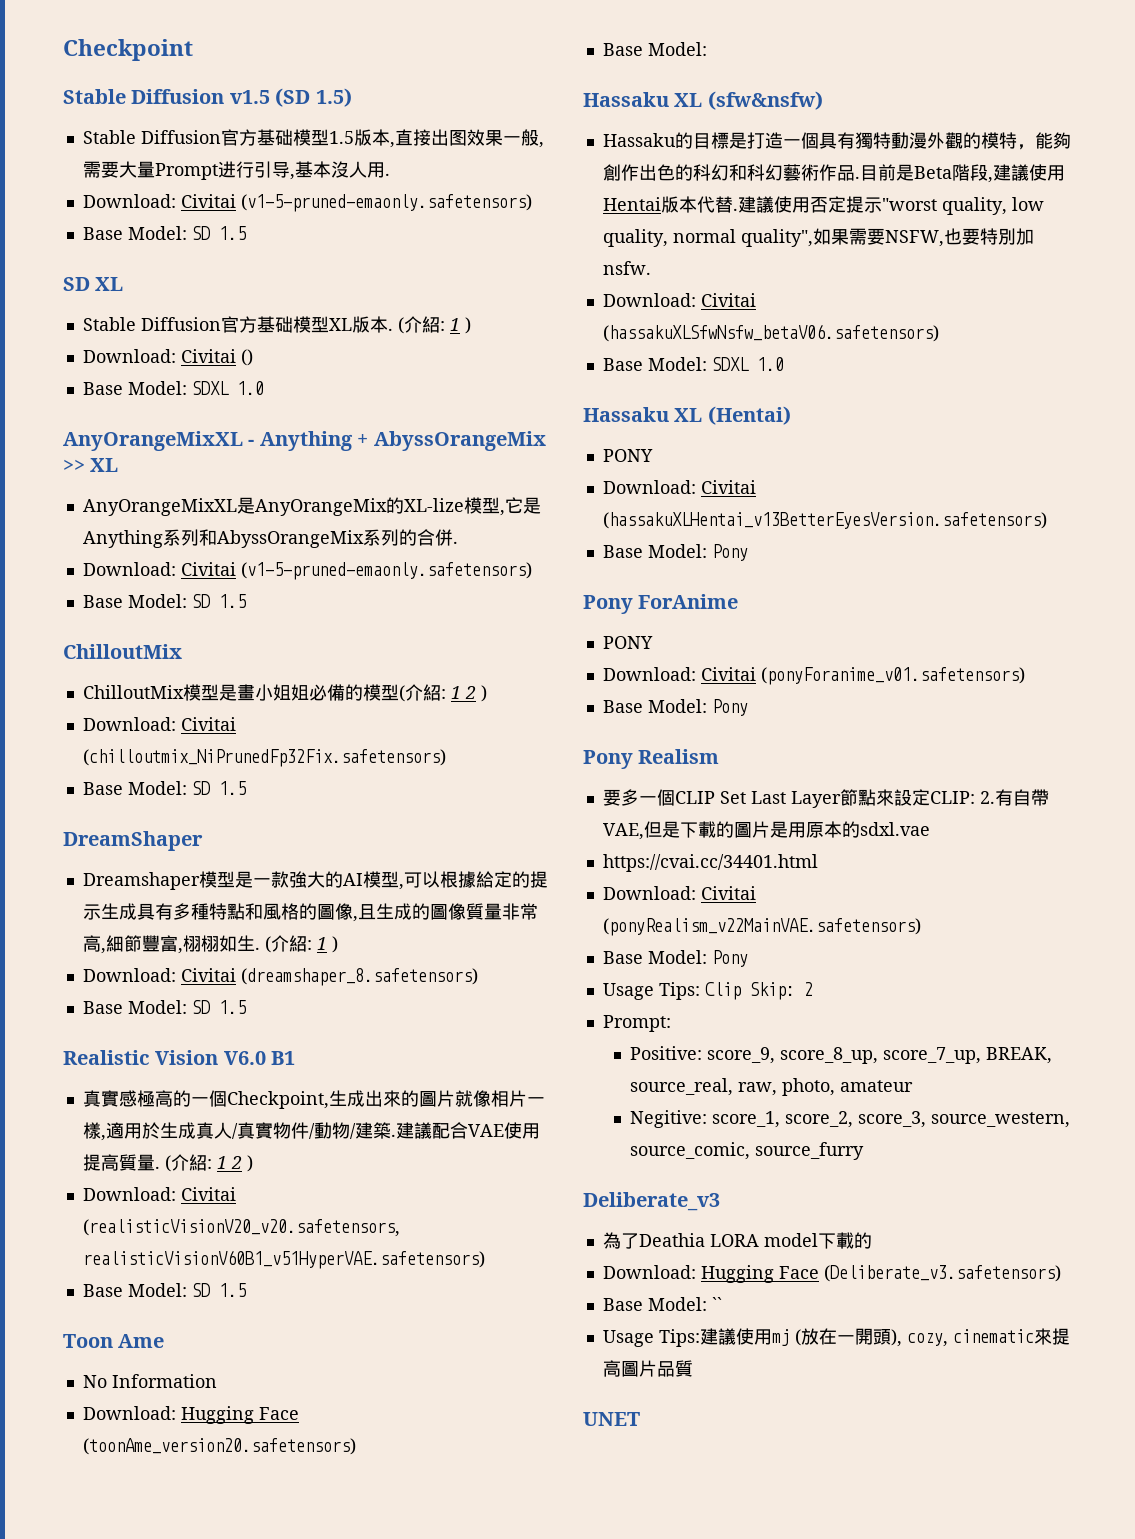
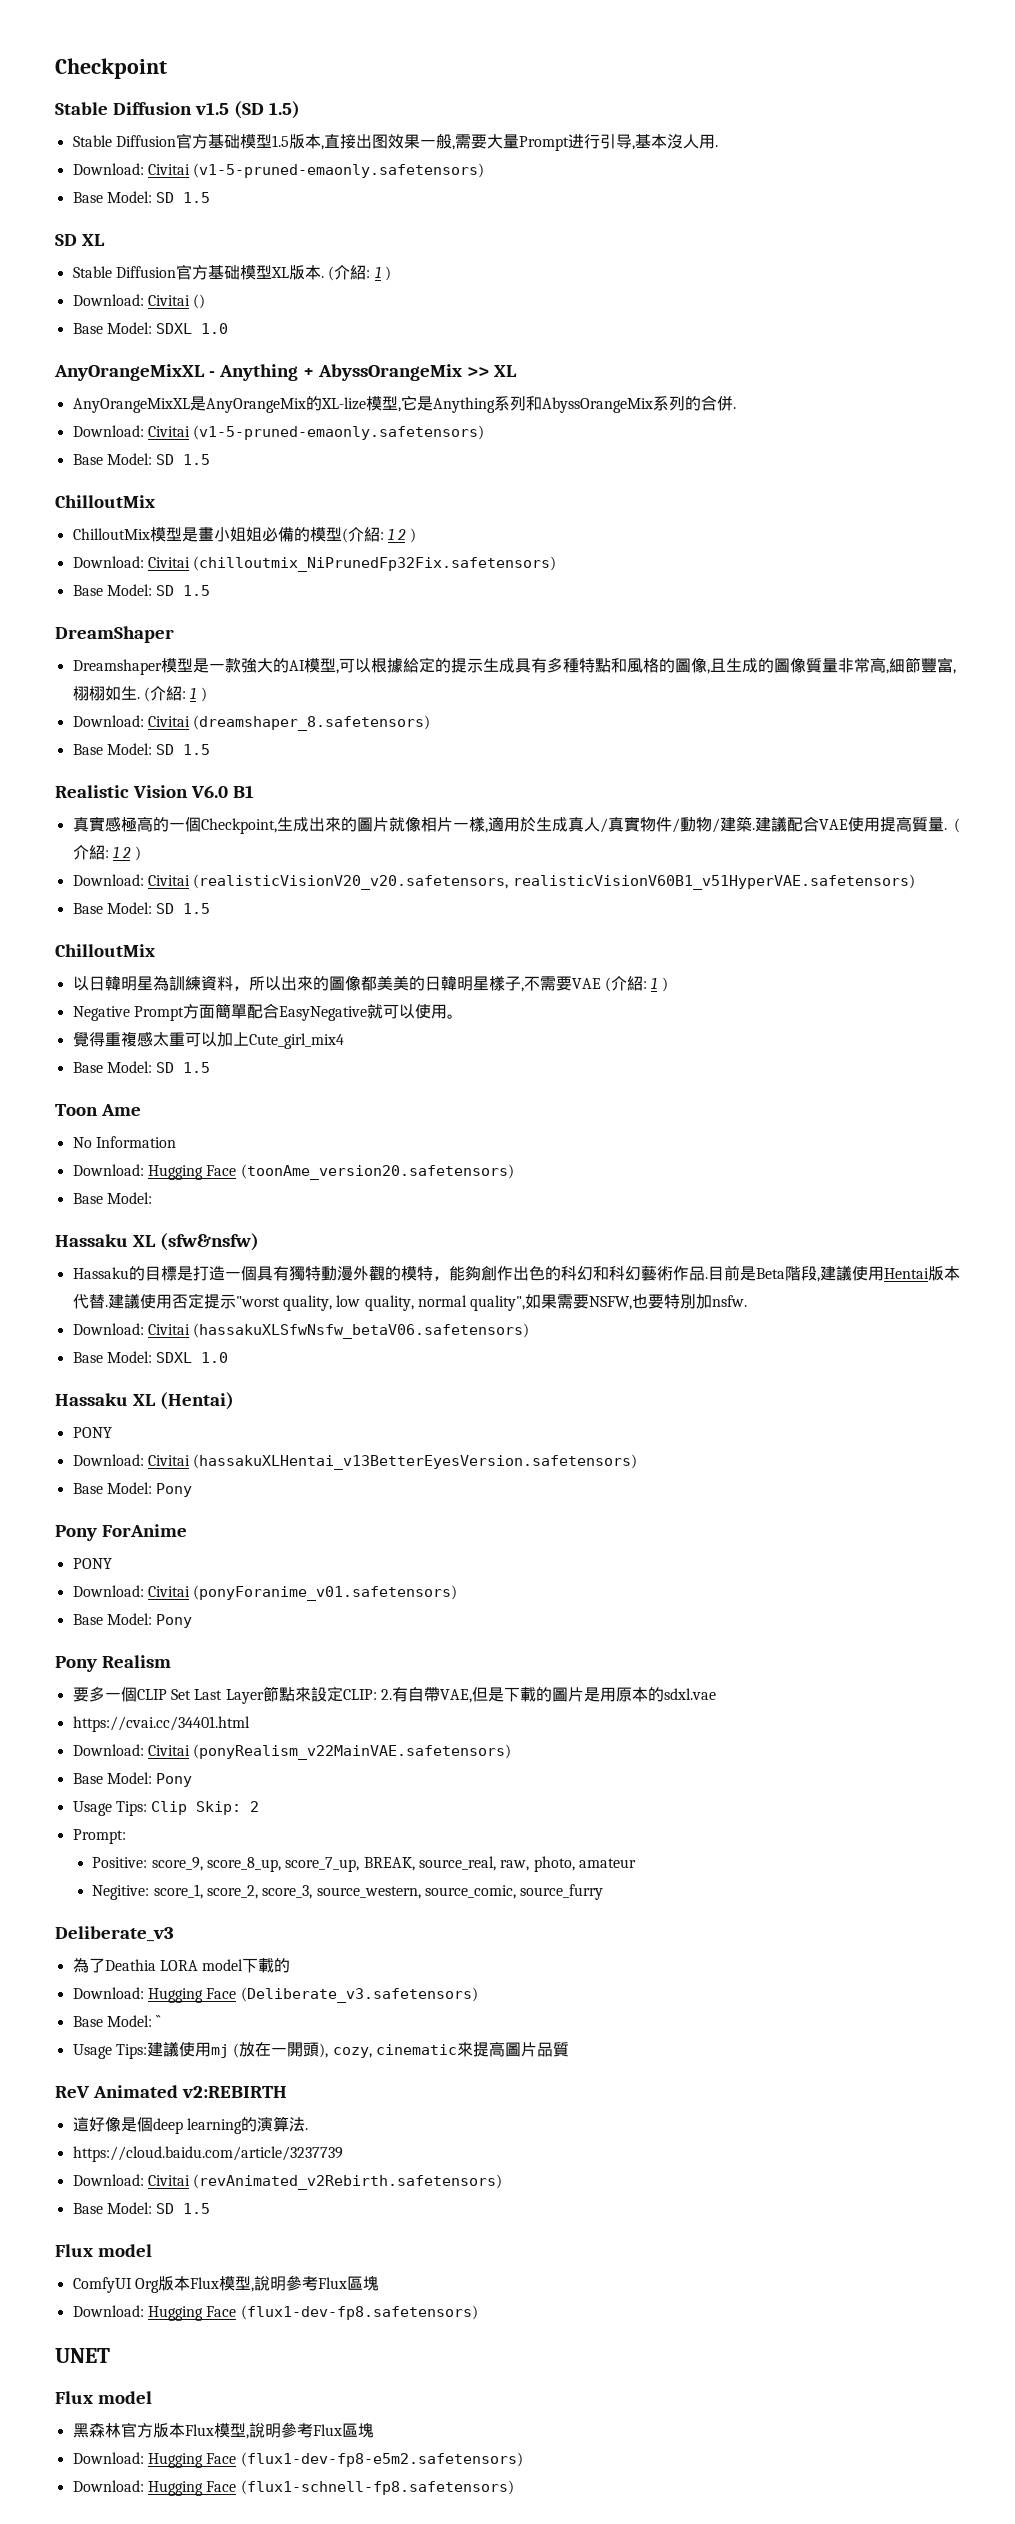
(246, 1290) none -> [55,944,155,957] [72,975,668,992] [72,1003,463,1021] [72,1031,344,1049] [72,1061,211,1073] // ChilloutMix // 以日韓明星為訓練資料，所以出來的圖像都美美的日韓明星樣子,不需要VAE (介紹: 1 ) // Negative Prompt方面簡單配合EasyNegative就可以使用。 // 覺得重複感太重可以加上Cute_girl_mix4 // Base Model: SD 1.5
[583,1412,640,1426] UNET -> [55,2085,287,2098] [72,2116,308,2134] [72,2146,343,2162] [72,2174,503,2190] [72,2202,211,2214] [55,2244,152,2257] [72,2275,379,2293] [72,2305,478,2321] [55,2348,110,2363] [55,2391,152,2404] [72,2422,374,2439] [72,2452,523,2468] [72,2480,514,2496] ReV Animated v2:REBIRTH // 這好像是個deep learning的演算法. // https://cloud.baidu.com/article/3237739 // Download: Civitai (revAnimated_v2Rebirth.safetensors) // Base Model: SD 1.5 // Flux model // ComfyUI Org版本Flux模型,說明參考Flux區塊 // Download: Hugging Face (flux1-dev-fp8.safetensors) // UNET // Flux model // 黑森林官方版本Flux模型,說明參考Flux區塊 // Download: Hugging Face (flux1-dev-fp8-e5m2.safetensors) // Download: Hugging Face (flux1-schnell-fp8.safetensors)

